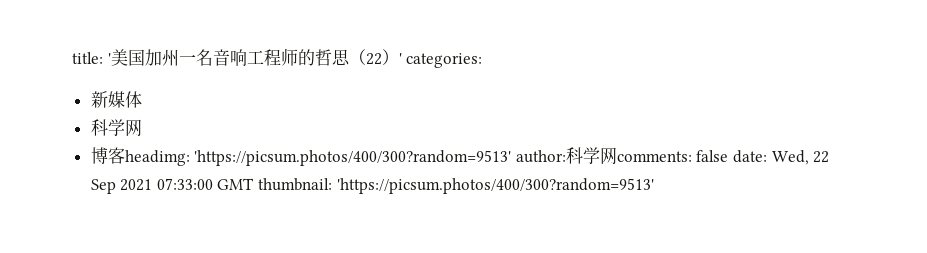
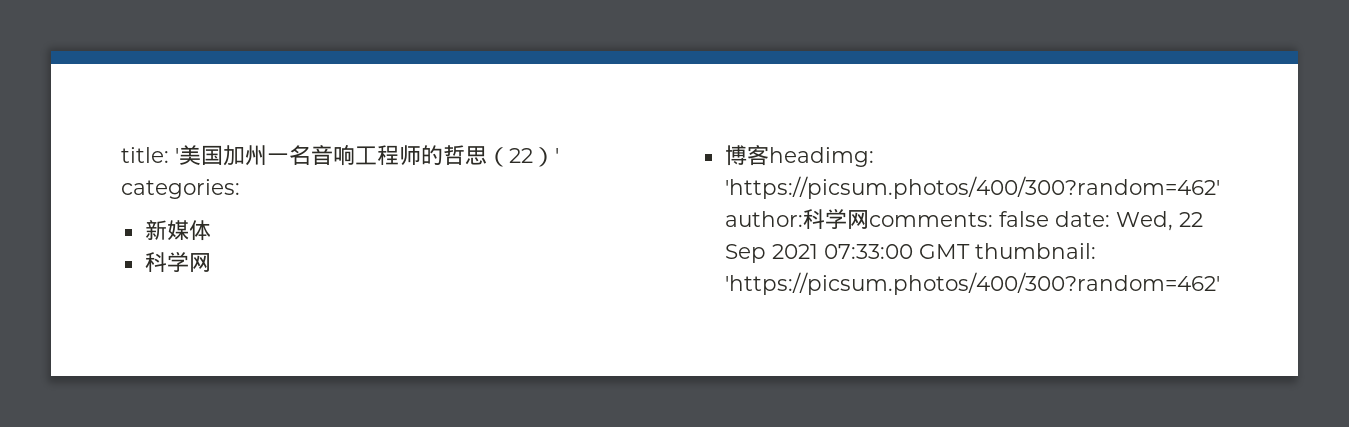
[194,150,512,166] 'https://picsum.photos/400/300?random=9513' -> [724,176,1220,199] 'https://picsum.photos/400/300?random=462'
[336,178,654,194] 'https://picsum.photos/400/300?random=9513' -> [724,272,1220,295] 'https://picsum.photos/400/300?random=462'

